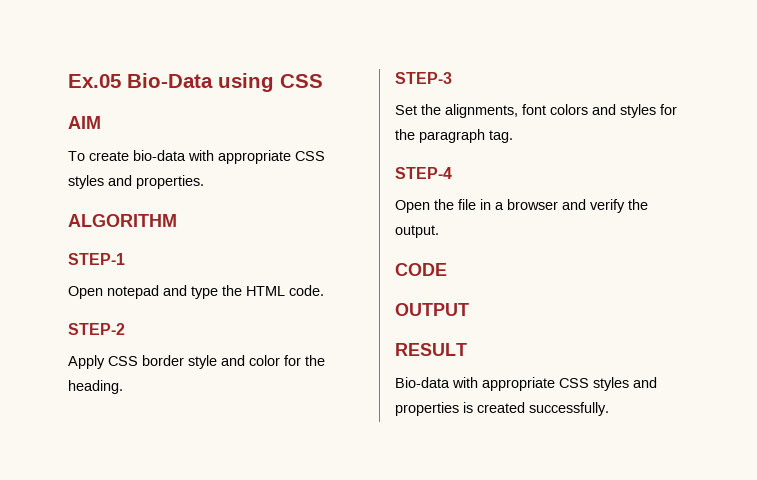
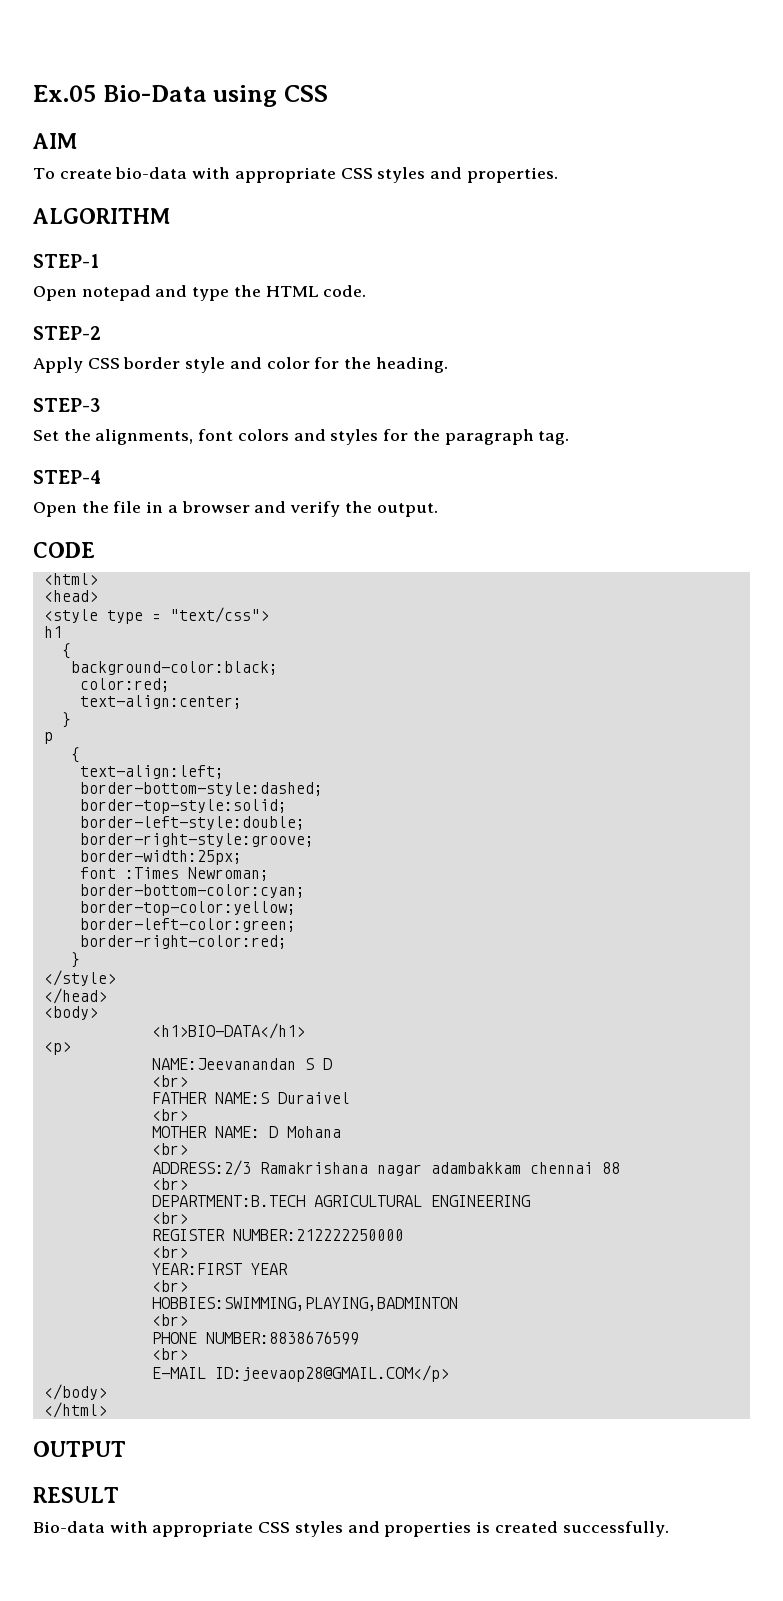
(447, 269) none -> [43,573,98,585] [43,590,98,602] [43,607,269,624] [43,626,62,638] [61,643,71,659] [70,661,278,675] [79,678,170,692] [79,695,242,709] [61,712,71,728] [43,732,53,744] [70,747,80,763] [79,765,224,779] [79,782,323,796] [79,799,287,814] [79,816,305,830] [79,833,314,847] [79,850,242,865] [79,867,269,881] [79,884,305,898] [79,901,296,916] [79,918,296,932] [79,935,287,949] [70,952,80,968] [43,970,116,986] [43,988,107,1004] [43,1006,98,1020] [151,1023,305,1039] [43,1042,71,1055] [151,1058,332,1070] [151,1075,188,1087] [151,1092,350,1104] [151,1109,188,1121] [151,1126,341,1138] [151,1143,188,1155] [151,1160,620,1176] [151,1178,188,1190] [151,1195,530,1207] [151,1212,188,1224] [151,1229,404,1241] [151,1246,188,1258] [151,1263,288,1275] [151,1280,188,1292] [151,1297,458,1311] [151,1314,188,1326] [151,1331,359,1345] [151,1348,188,1360] [151,1365,449,1382] [43,1384,107,1400] [43,1402,107,1418] // <html> // <head> // <style type = "text/css"> // h1 // { // background-color:black; // color:red; // text-align:center; // } // p // { // text-align:left; // border-bottom-style:dashed; // border-top-style:solid; // border-left-style:double; // border-right-style:groove; // border-width:25px; // font :Times Newroman; // border-bottom-color:cyan; // border-top-color:yellow; // border-left-color:green; // border-right-color:red; // } // </style> // </head> // <body> // <h1>BIO-DATA</h1> // <p> // NAME:Jeevanandan S D // <br> // FATHER NAME:S Duraivel // <br> // MOTHER NAME: D Mohana // <br> // ADDRESS:2/3 Ramakrishana nagar adambakkam chennai 88 // <br> // DEPARTMENT:B.TECH AGRICULTURAL ENGINEERING // <br> // REGISTER NUMBER:212222250000 // <br> // YEAR:FIRST YEAR // <br> // HOBBIES:SWIMMING,PLAYING,BADMINTON // <br> // PHONE NUMBER:8838676599 // <br> // E-MAIL ID:jeevaop28@GMAIL.COM</p> // </body> // </html>

